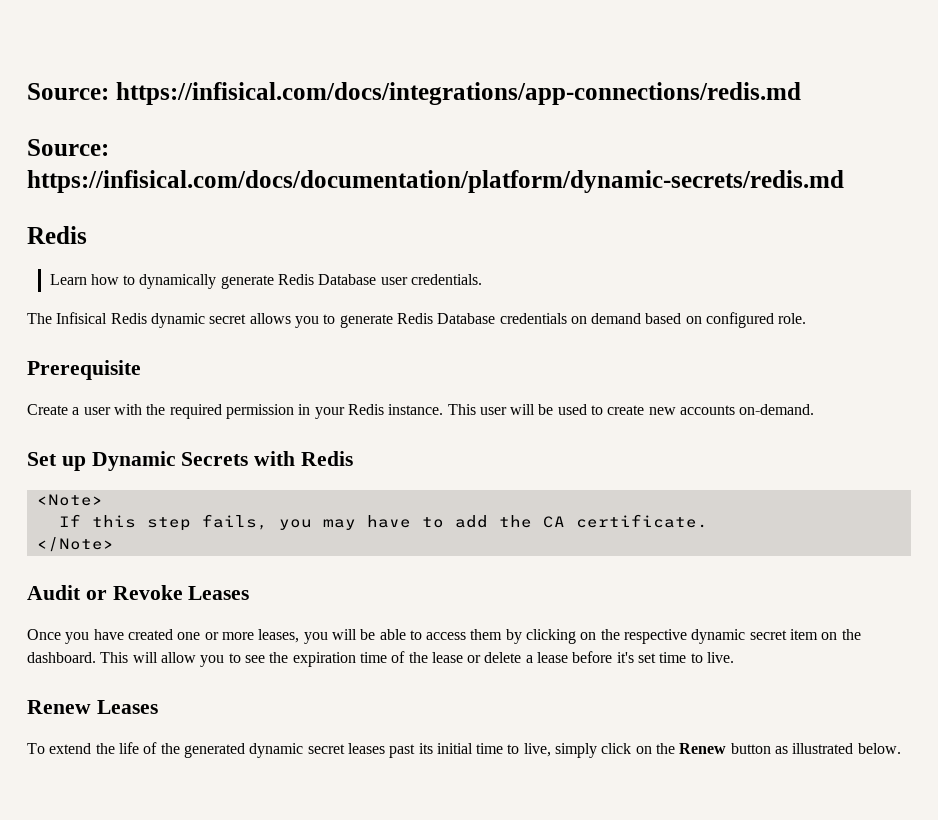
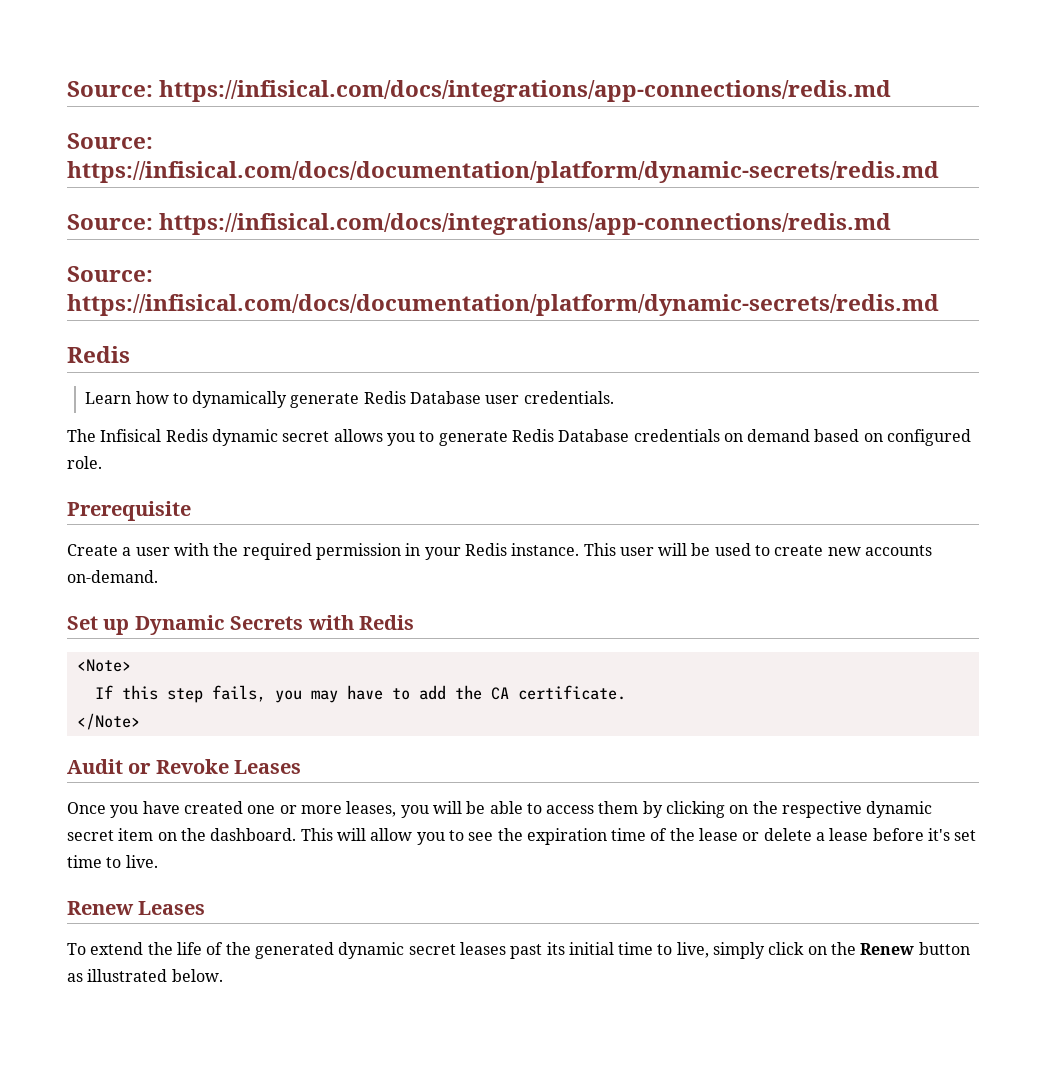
[27,82,801,105] [27,139,109,156] [27,170,844,193] Source: https://infisical.com/docs/integrations/app-connections/redis.md // Source: https://infisical.com/docs/documentation/platform/dynamic-secrets/redis.md -> [67,80,892,102] [67,133,153,149] [67,161,939,183] [67,213,892,235] [67,266,153,282] [67,294,939,316] Source: https://infisical.com/docs/integrations/app-connections/redis.md // Source: https://infisical.com/docs/documentation/platform/dynamic-secrets/redis.md // Source: https://infisical.com/docs/integrations/app-connections/redis.md // Source: https://infisical.com/docs/documentation/platform/dynamic-secrets/redis.md

